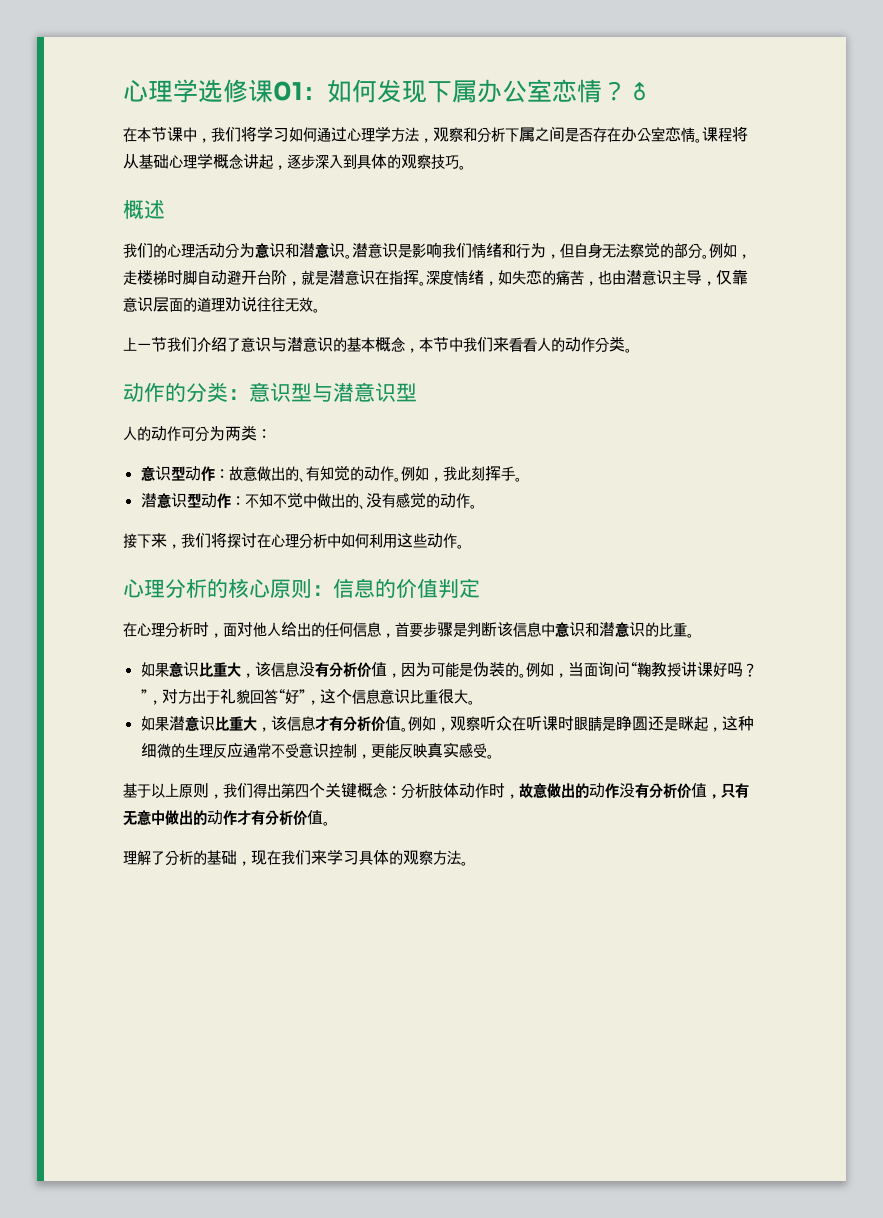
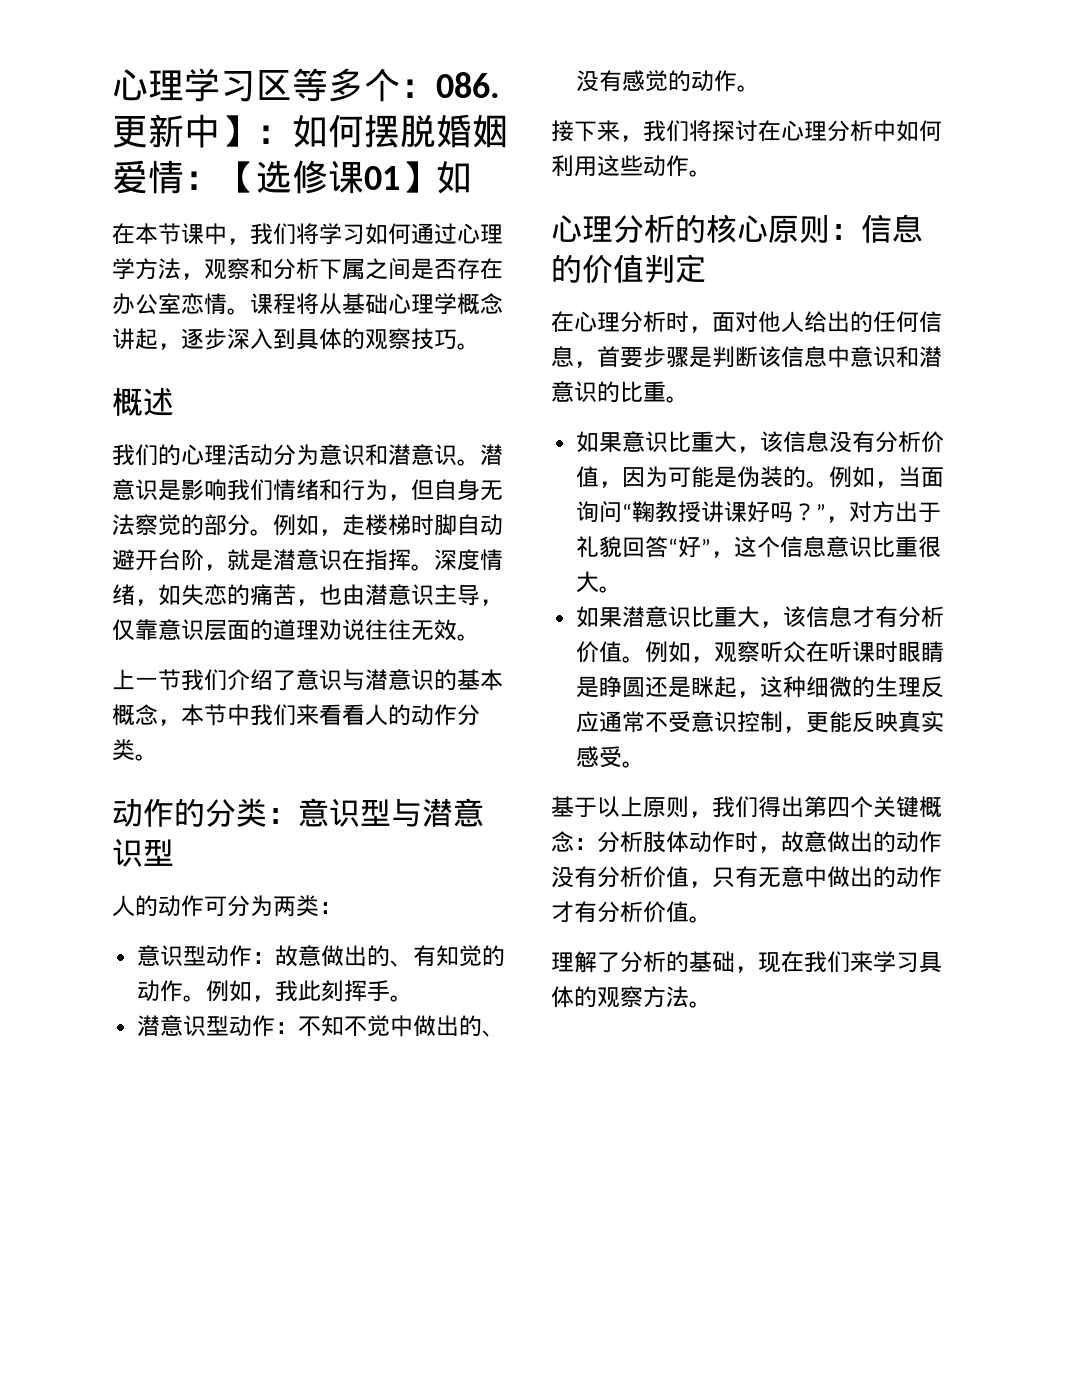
[123,79,198,103] 心理学 -> [112,68,500,102] [112,114,508,148] [112,160,256,194] 心理学习区等多个：086.更新中】：如何摆脱婚姻爱情：【
[302,79,652,103] ：如何发现下属办公室恋情？♂ -> [400,161,472,194] 】如

